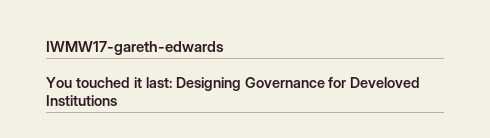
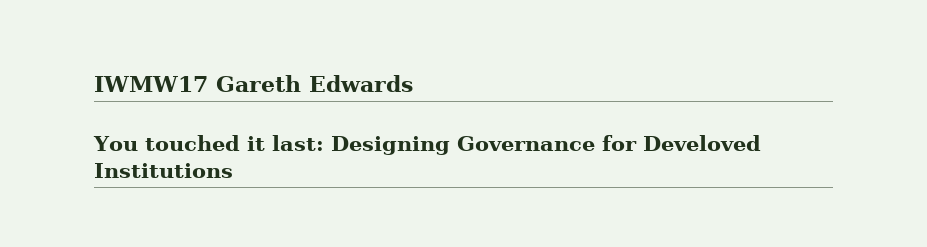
[46,41,224,55] IWMW17-gareth-edwards -> [94,75,413,92] IWMW17 Gareth Edwards

